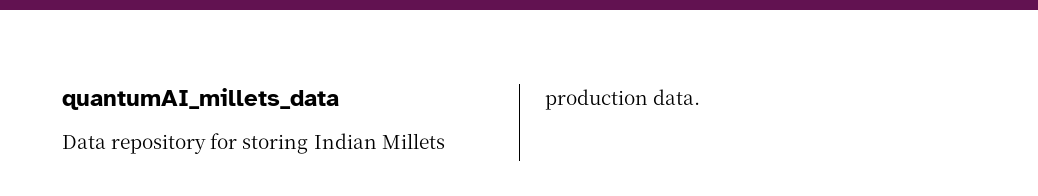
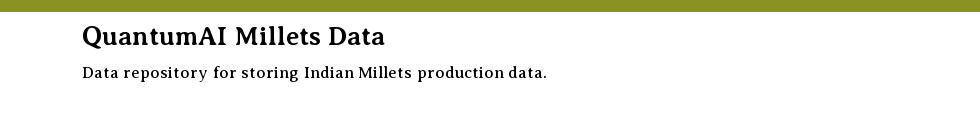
[62,88,339,110] quantumAI_millets_data -> [82,26,386,49] QuantumAI Millets Data

